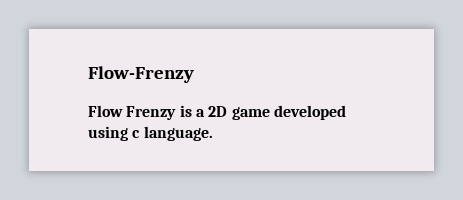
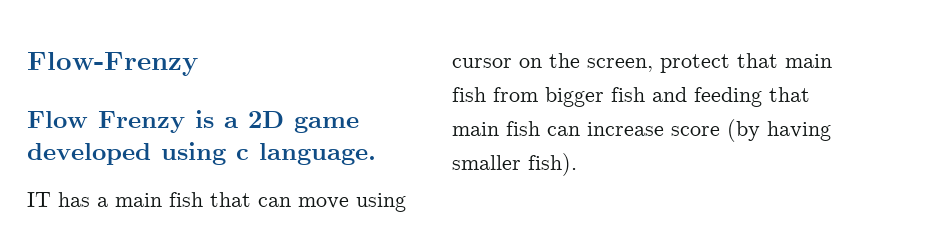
(213, 133) none -> [27,192,406,212] [452,53,832,73] [452,87,810,107] [452,119,831,142] [452,153,577,176] // IT has a main fish that can move using cursor on the screen, protect that main fish from bigger fish and feeding that main fish can increase score (by having smaller fish).

